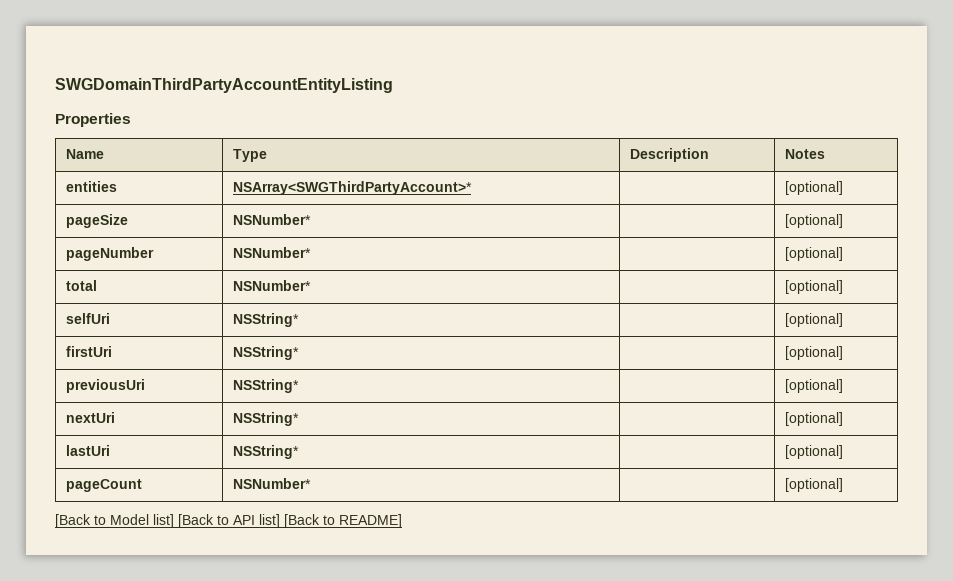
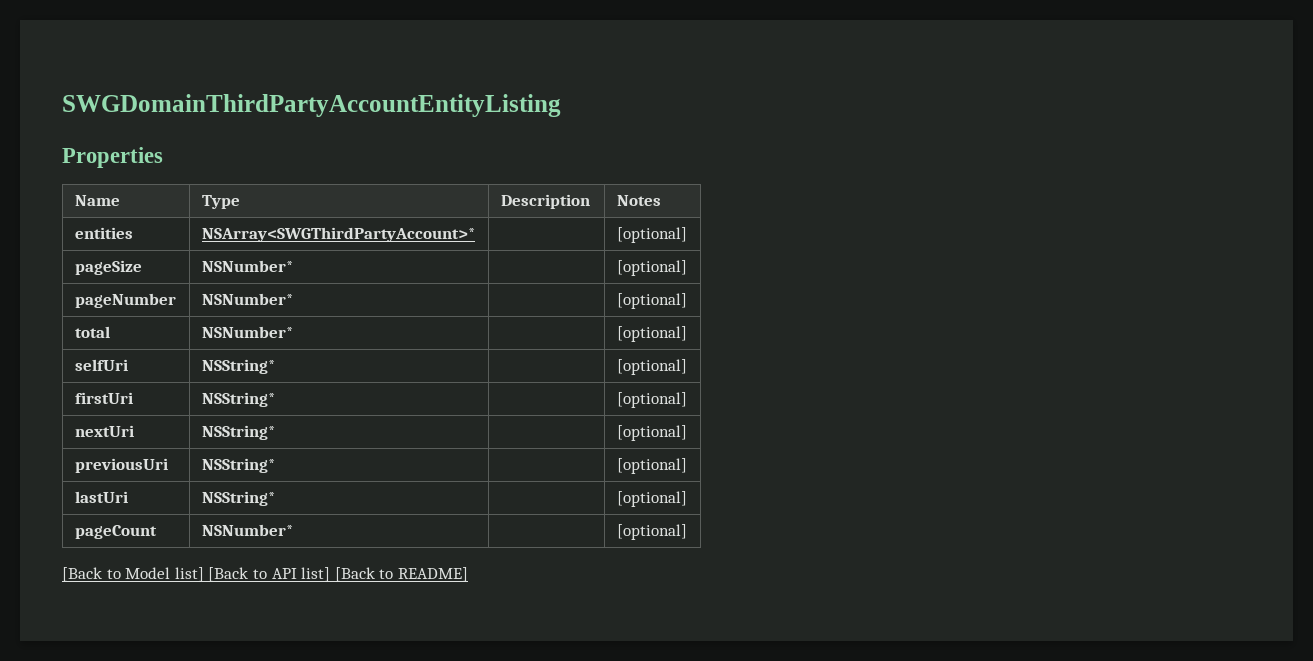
[65,379,145,393] [232,379,299,393] [784,379,843,393] [65,412,115,423] previousUri | NSString* | | [optional] // nextUri -> [74,425,134,437] [201,425,275,440] [616,425,687,441] [74,458,168,473] nextUri | NSString* | | [optional] // previousUri

